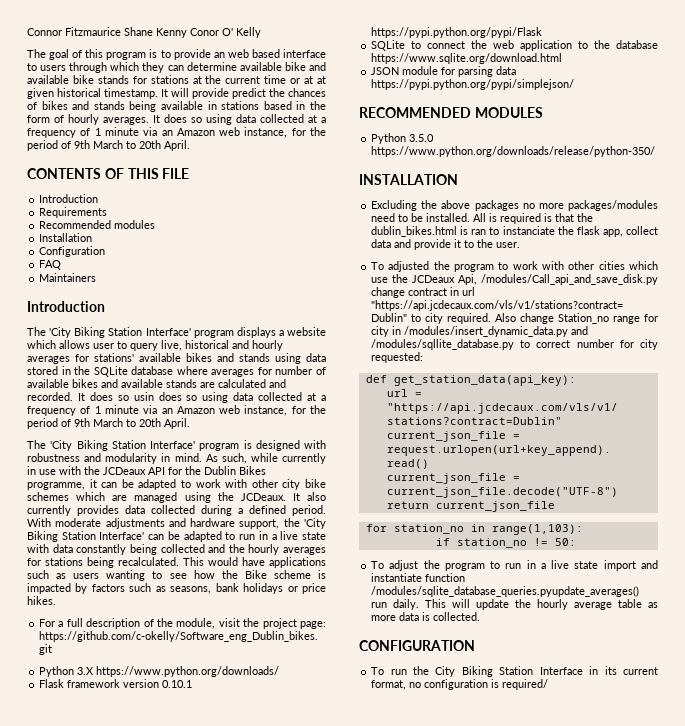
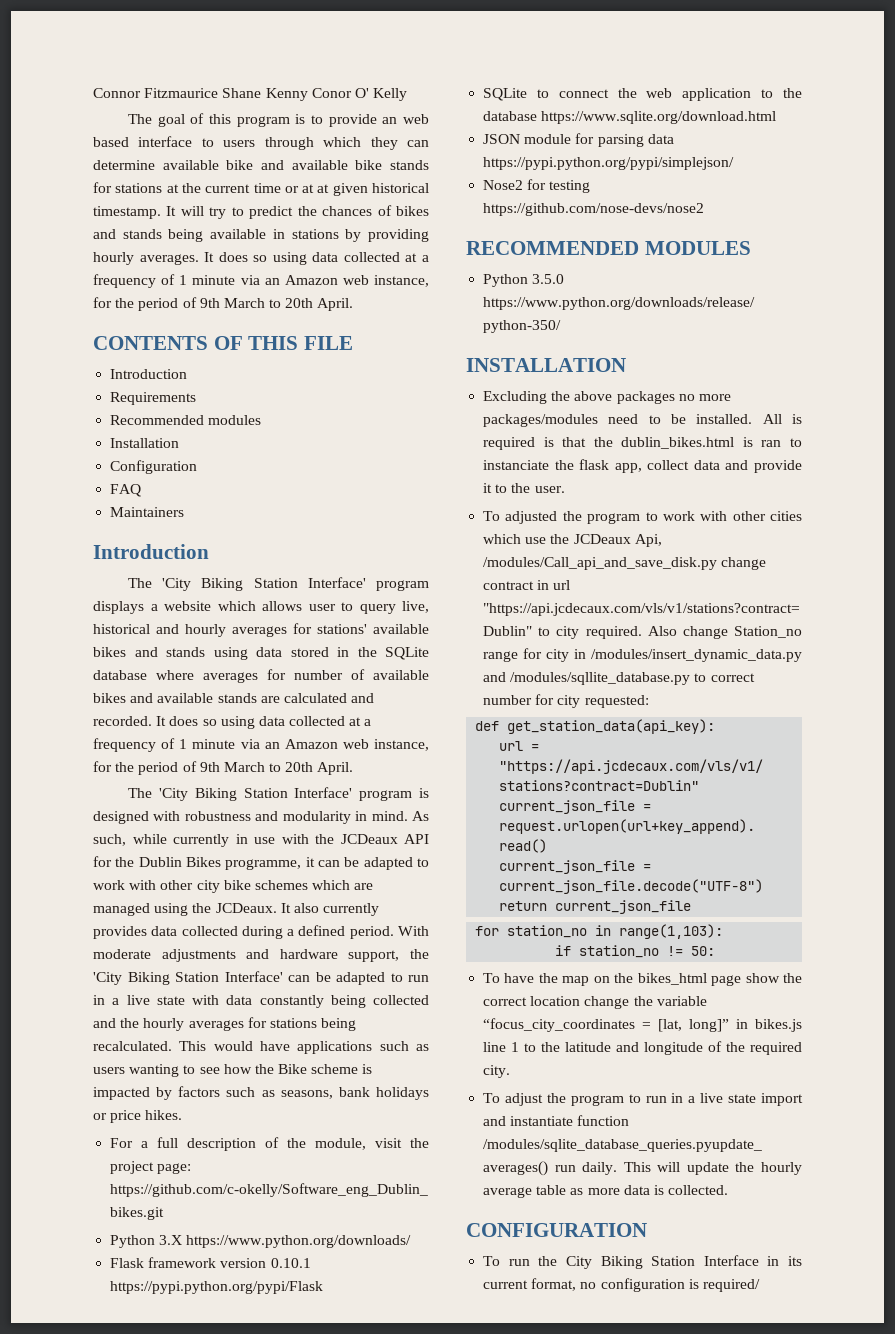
[192,88,229,99] provide -> [209,207,244,219] try to
[263,101,326,110] [27,115,64,123] based in the form of -> [345,229,429,242] by providing
[133,392,198,401] usin does so -> (217, 722) none
(575, 84) none -> [483,179,591,193] [483,203,705,216] // Nose2 for testing https://github.com/nose-devs/nose2
(576, 542) none -> [483,973,802,986] [483,996,707,1009] [483,1018,802,1032] [483,1041,802,1055] [483,1065,511,1078] // To have the map on the bikes_html page show the correct location change the variable “focus_city_coordinates = [lat, long]” in bikes.js line 1 to the latitude and longitude of the required city.

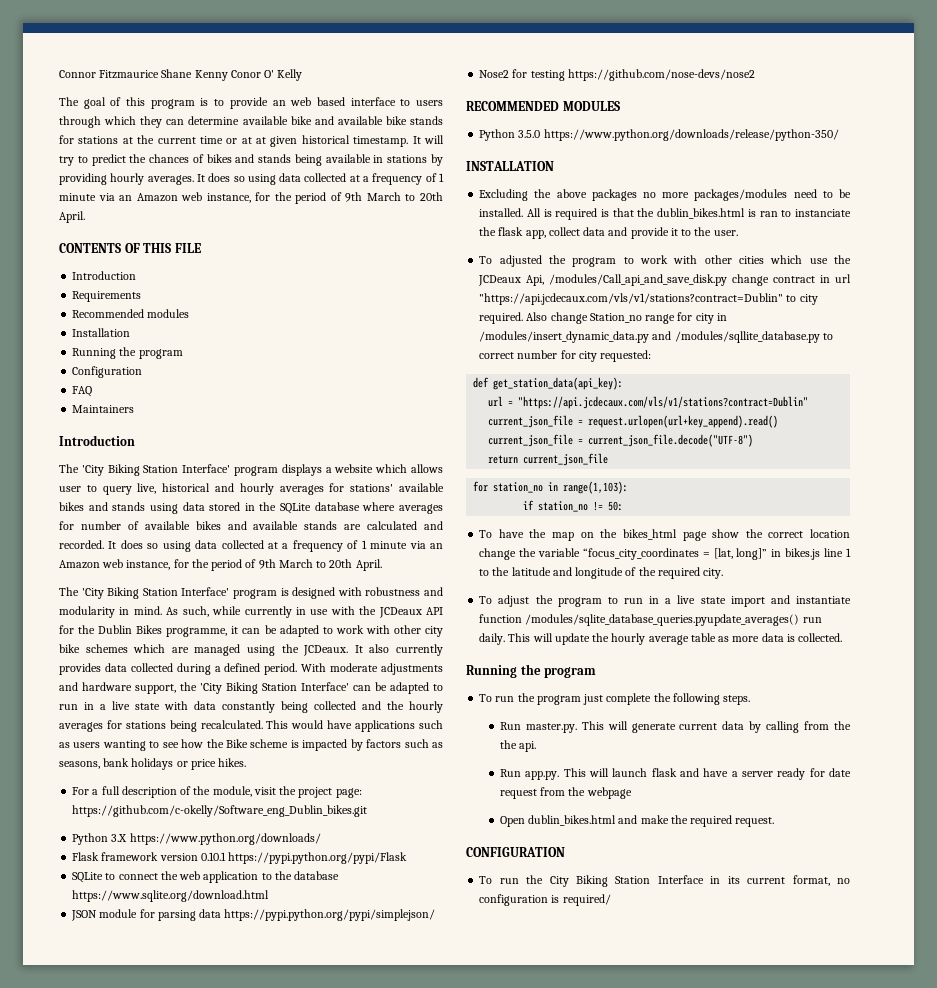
(180, 443) none -> [72,347,183,359] // Running the program
(729, 1190) none -> [466,664,597,678] [479,693,751,705] [499,721,851,733] [499,740,537,752] [499,768,851,780] [499,787,632,799] [499,815,775,827] // Running the program // To run the program just complete the following steps. // Run master.py. This will generate current data by calling from the the api. // Run app.py. This will launch flask and have a server ready for date request from the webpage // Open dublin_bikes.html and make the required request.

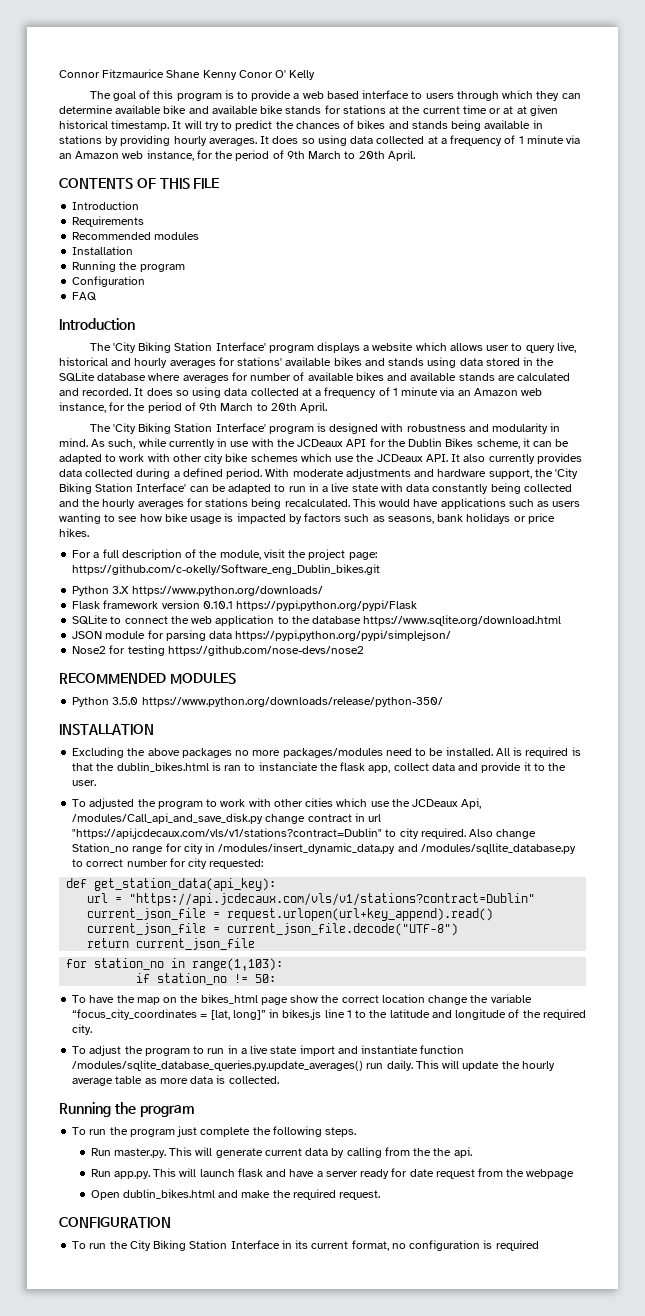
[272,100,286,106] an -> [293,93,300,99] a
[72,405,135,413] // Maintainers -> (98, 296) none
[166,627,228,637] programme, -> [476,439,520,449] scheme,
[171,644,349,656] are managed using the JCDeaux. -> [335,454,448,462] use the JCDeaux API.
[206,739,289,748] the Bike scheme -> [164,513,223,524] bike usage
[525,614,800,626] /modules/sqlite_database_queries.pyupdate_averages() -> [72,1060,364,1071] /modules/sqlite_database_queries.py.update_averages()
[562,894,611,906] required/ -> [495,1240,539,1251] required

